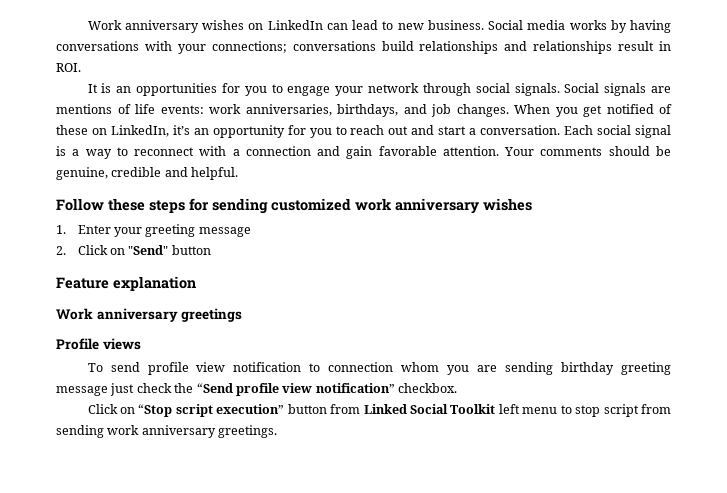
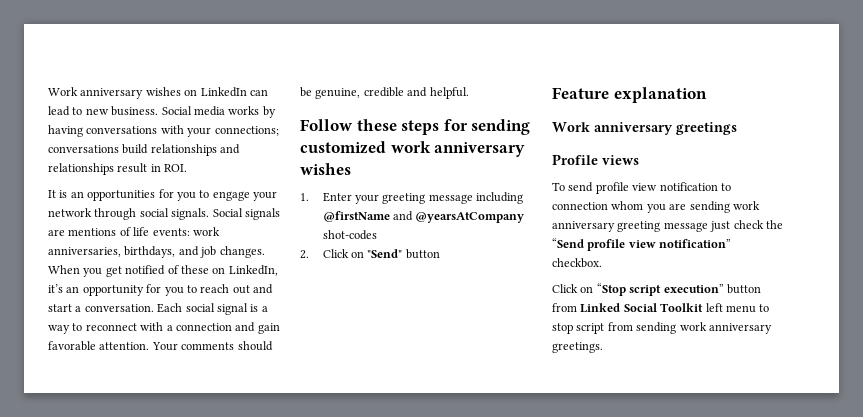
(251, 232) none -> [476,192,524,204] [322,211,525,223] [322,230,377,240] including @firstName and @yearsAtCompany shot-codes
[561,362,615,375] birthday -> [732,201,760,210] [552,221,615,232] work anniversary

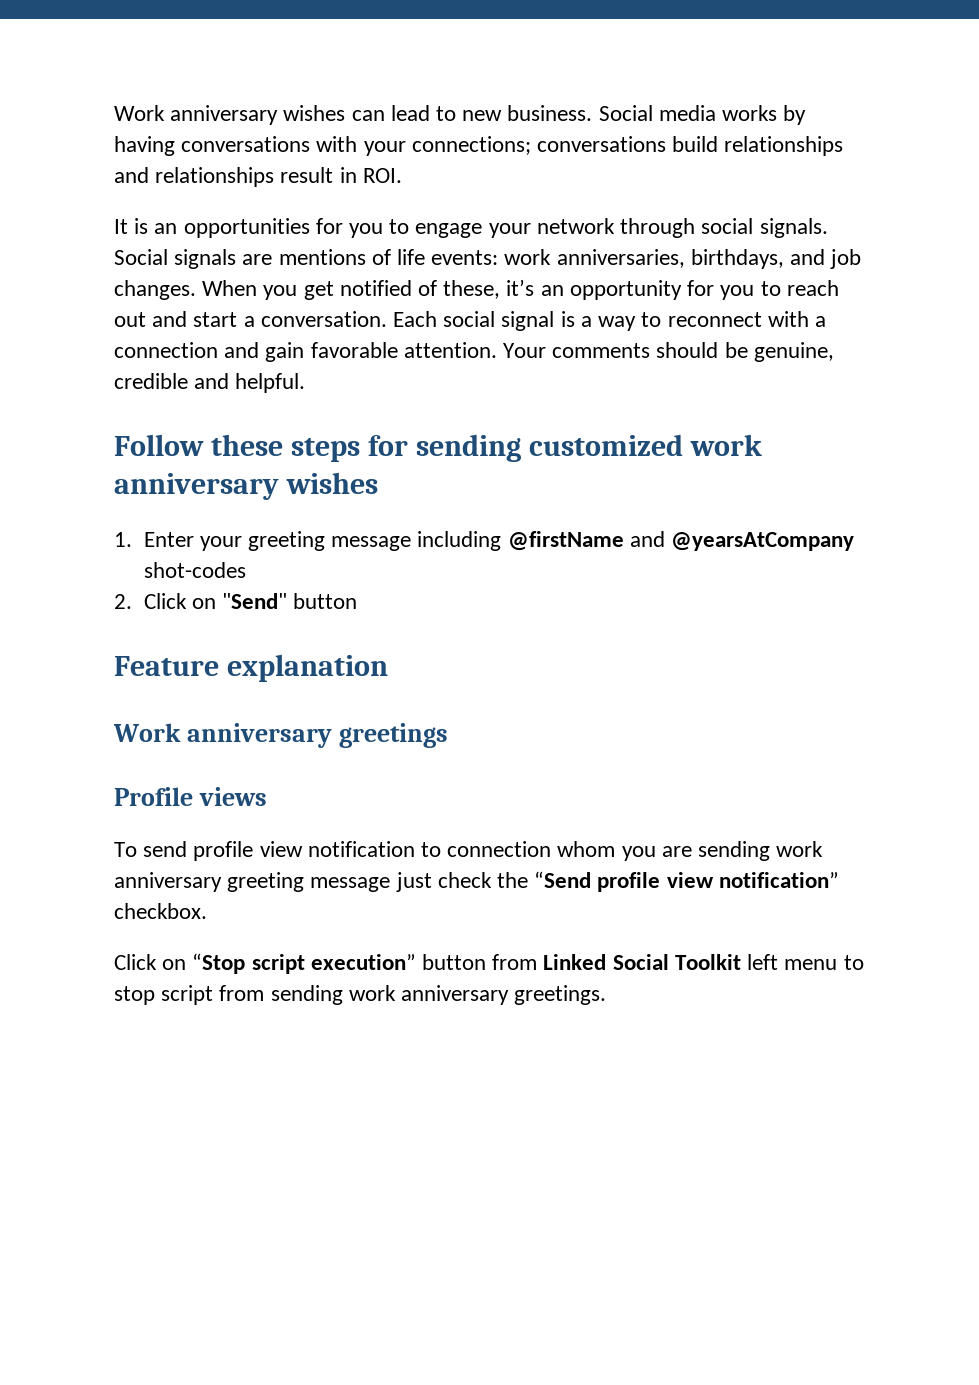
[184,87,247,97] on LinkedIn -> (346, 113) none
[180,265,278,276] these on LinkedIn, -> [443,280,501,299] these,

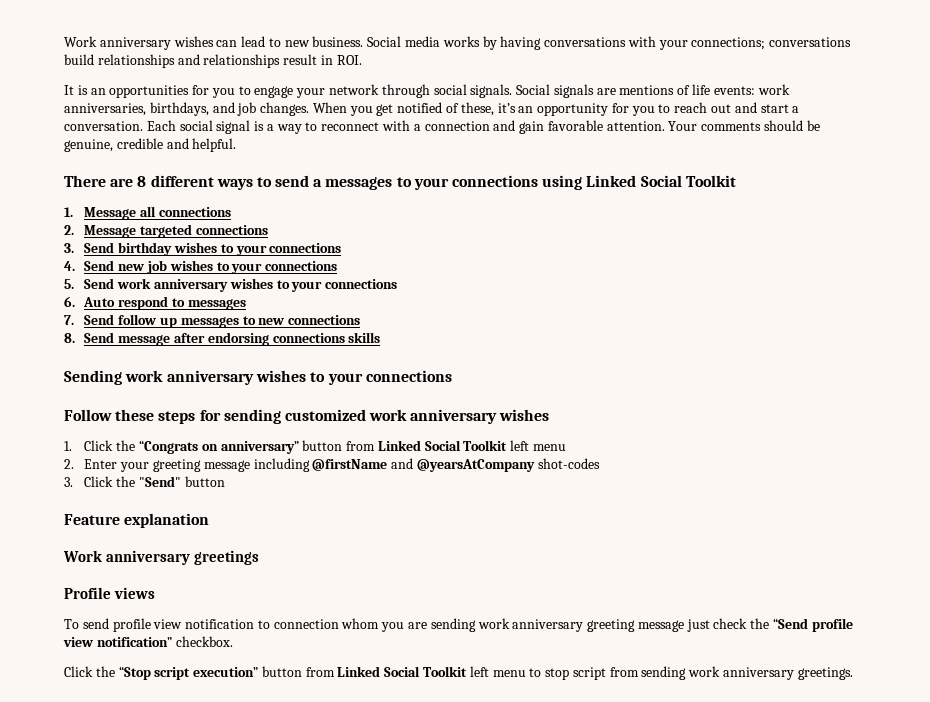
(306, 383) none -> [64,175,736,190] [64,206,231,220] [64,224,268,238] [64,242,342,256] [64,260,338,274] [64,278,398,292] [64,296,246,310] [64,314,361,328] [64,332,381,346] [64,370,452,385] // There are 8 different ways to send a messages to your connections using Linked Social Toolkit // 1. Message all connections // 2. Message targeted connections // 3. Send birthday wishes to your connections // 4. Send new job wishes to your connections // 5. Send work anniversary wishes to your connections // 6. Auto respond to messages // 7. Send follow up messages to new connections // 8. Send message after endorsing connections skills // Sending work anniversary wishes to your connections
(132, 539) none -> [84,440,567,454] [64,459,74,469] Click the “Congrats on anniversary” button from Linked Social Toolkit left menu // 2.
[114,593,216,609] 2. Click on -> [64,476,136,487] 3. Click the
[162,959,187,970] on -> [95,666,115,677] the

